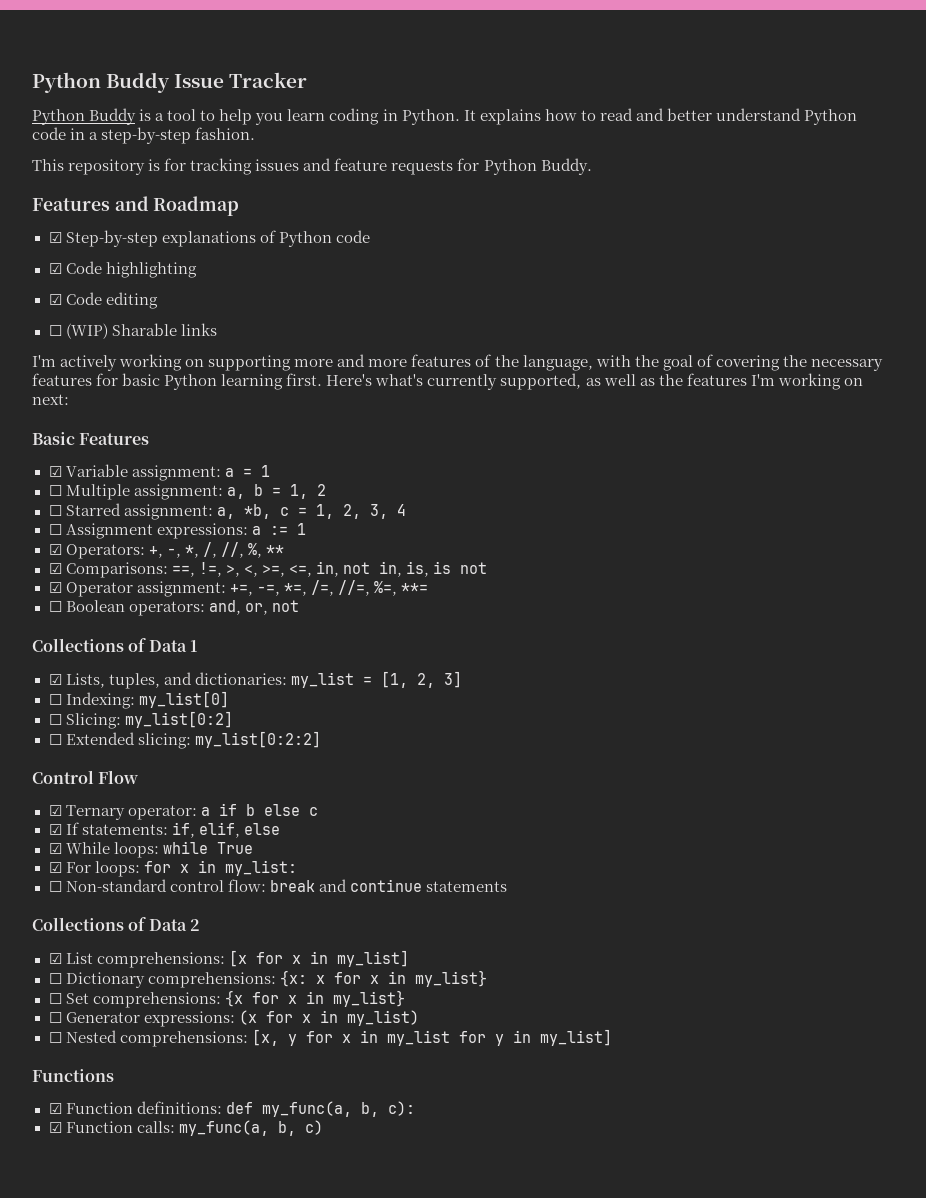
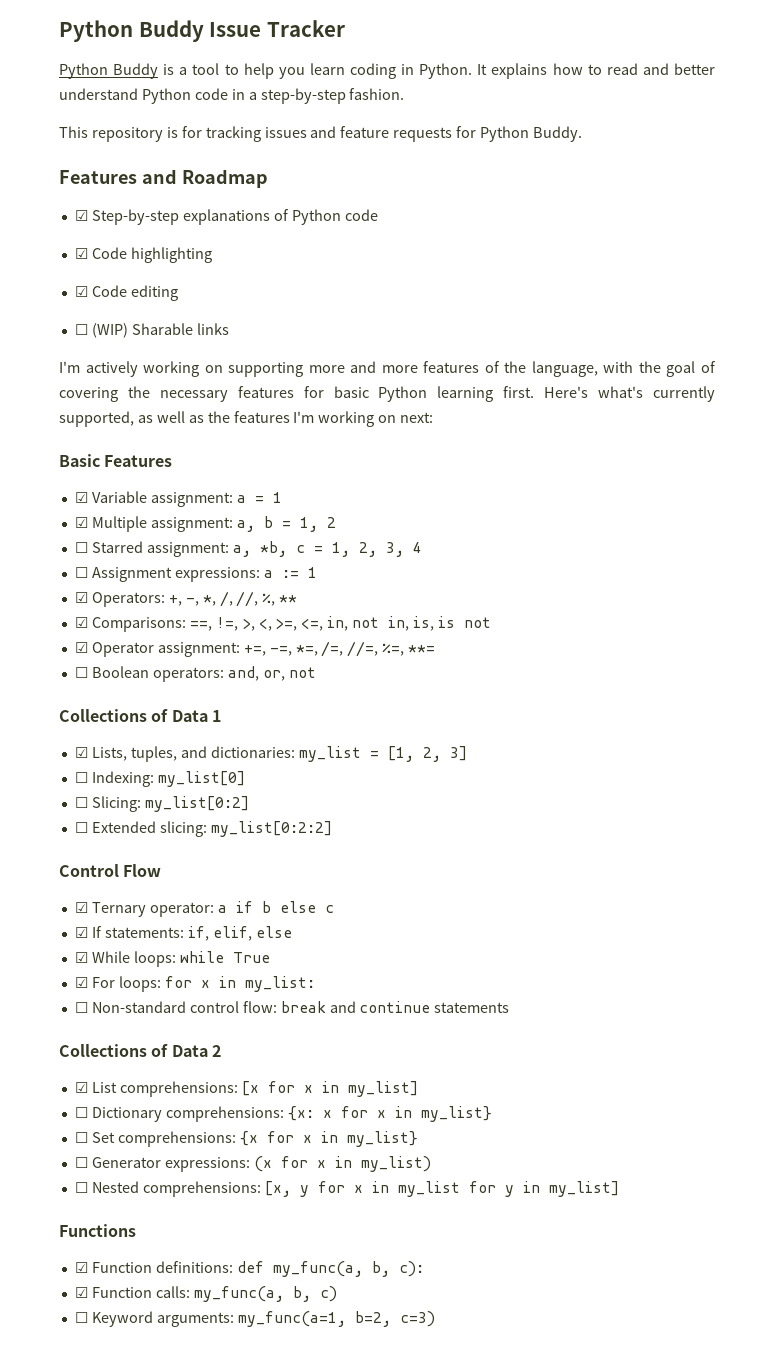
[48,485,62,496] ☐ -> [74,517,88,528] ☑
(323, 1127) none -> [74,1311,435,1327] // ☐ Keyword arguments: my_func(a=1, b=2, c=3)

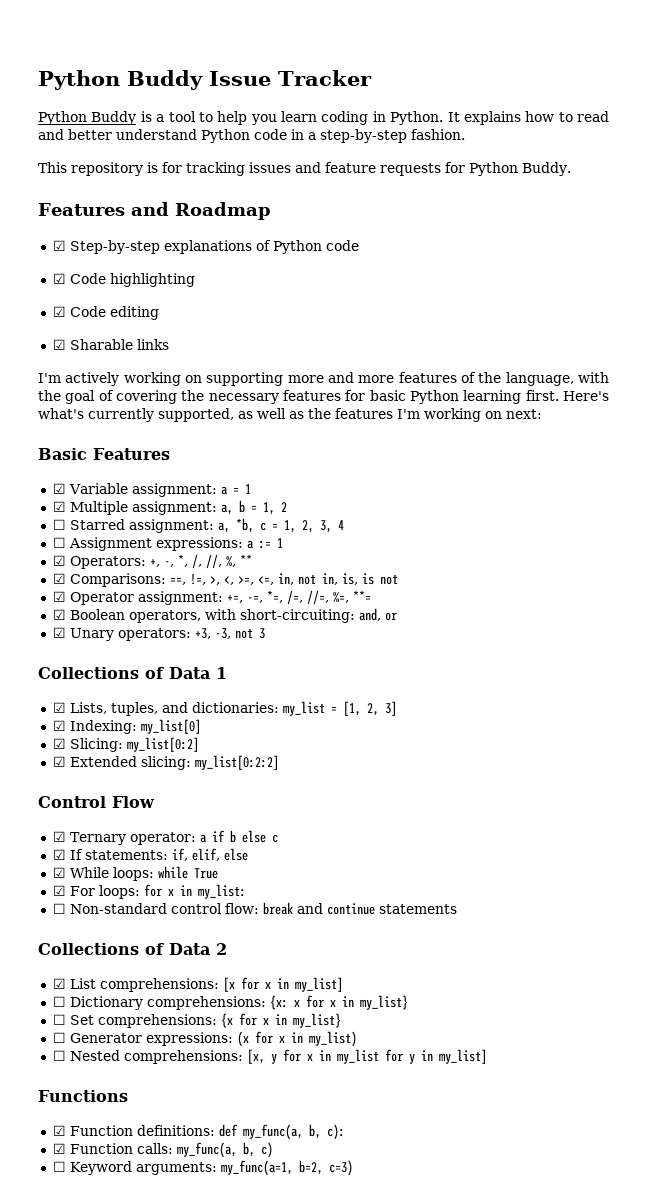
[74,323,128,338] ☐ (WIP) -> [52,339,66,350] ☑
[74,666,316,682] ☐ Boolean operators: and, or, not -> [52,608,397,623] [52,627,265,641] ☑ Boolean operators, with short-circuiting: and, or // ☑ Unary operators: +3, -3, not 3
[74,772,88,783] ☐ -> [52,720,66,731] ☑
[74,797,88,808] ☐ -> [52,738,66,749] ☑
[74,822,88,833] ☐ -> [52,756,66,767] ☑

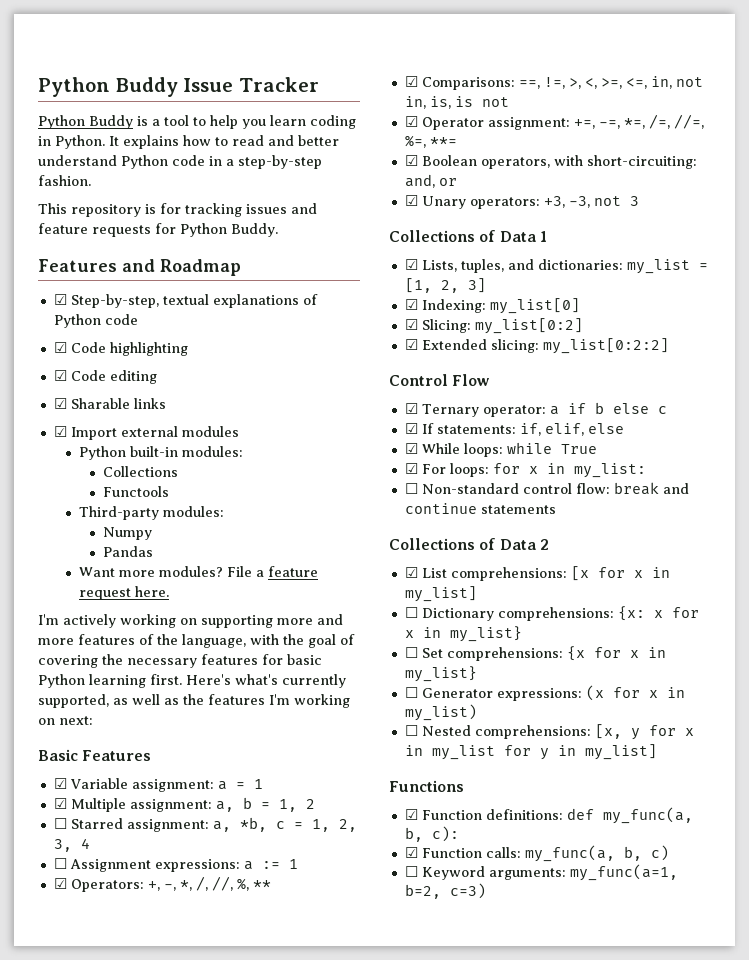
[69,240,160,254] Step-by-step -> [70,294,209,308] Step-by-step, textual
(169, 344) none -> [53,426,239,440] [78,446,243,460] [103,466,179,477] [103,486,170,497] [78,506,224,520] [103,527,153,540] [103,546,154,557] [78,566,318,577] [78,586,169,600] // ☑ Import external modules // Python built-in modules: // Collections // Functools // Third-party modules: // Numpy // Pandas // Want more modules? File a feature request here.

